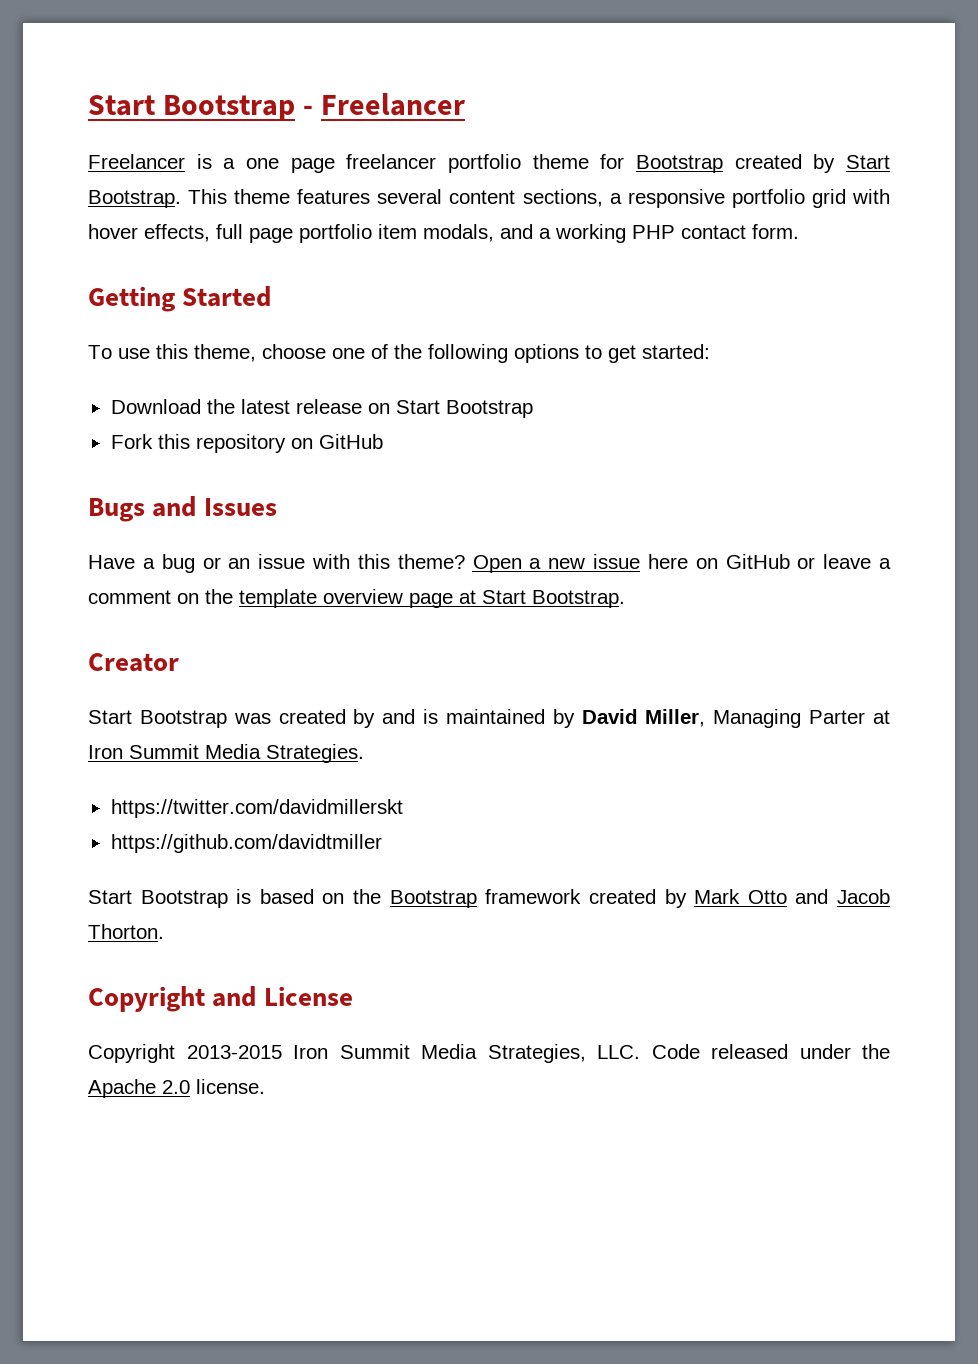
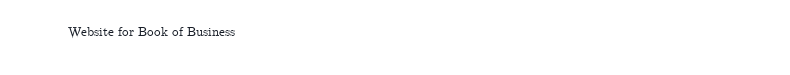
[88,93,466,121] [88,154,890,173] [88,189,891,208] [88,224,799,243] [88,286,272,312] [88,344,710,363] [110,399,533,418] [110,434,383,453] [88,496,277,522] [88,554,892,573] [88,589,625,608] [88,653,179,672] [88,709,890,728] [88,744,364,763] [110,799,403,818] [110,834,382,853] [88,889,891,908] [88,924,164,939] [88,986,353,1012] [88,1044,890,1063] [88,1079,265,1098] Start Bootstrap - Freelancer // Freelancer is a one page freelancer portfolio theme for Bootstrap created by Start Bootstrap. This theme features several content sections, a responsive portfolio grid with hover effects, full page portfolio item modals, and a working PHP contact form. // Getting Started // To use this theme, choose one of the following options to get started: // Download the latest release on Start Bootstrap // Fork this repository on GitHub // Bugs and Issues // Have a bug or an issue with this theme? Open a new issue here on GitHub or leave a comment on the template overview page at Start Bootstrap. // Creator // Start Bootstrap was created by and is maintained by David Miller, Managing Parter at Iron Summit Media Strategies. // https://twitter.com/davidmillerskt // https://github.com/davidtmiller // Start Bootstrap is based on the Bootstrap framework created by Mark Otto and Jacob Thorton. // Copyright and License // Copyright 2013-2015 Iron Summit Media Strategies, LLC. Code released under the Apache 2.0 license. -> [68,27,235,39] Website for Book of Business

